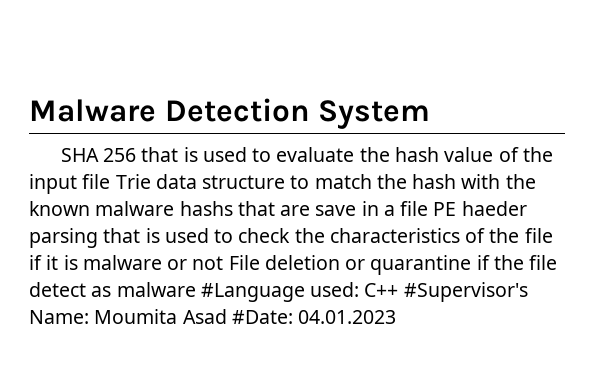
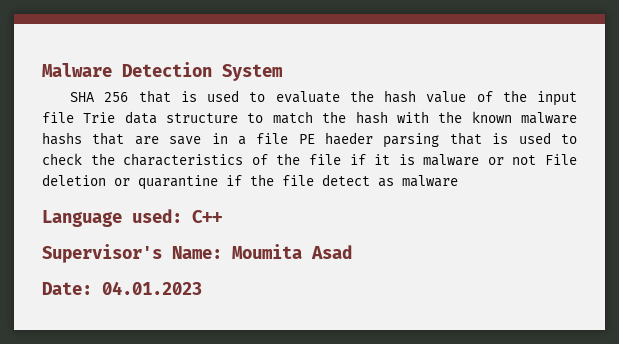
[200,283,305,302] #Language -> [42,210,122,227] // Language
[403,282,528,302] #Supervisor's -> [42,244,162,263] // Supervisor's
[231,310,293,324] #Date: -> [42,282,92,295] // Date:

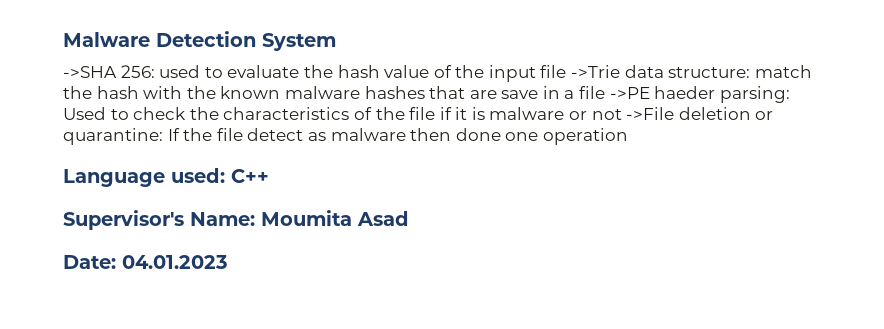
[70,90,197,103] SHA 256 that is -> [63,65,155,78] ->SHA 256:
[83,111,264,124] Trie data structure to -> [571,65,751,78] ->Trie data structure:
[42,132,82,145] hashs -> [364,86,425,99] hashes
[298,132,551,148] PE haeder parsing that is used -> [609,86,790,103] [63,107,106,120] ->PE haeder parsing: Used
[544,154,577,165] File -> [626,107,675,120] ->File
[138,175,242,190] quarantine if -> [63,128,180,145] quarantine: If
(458, 181) none -> [410,128,628,145] then done one operation

